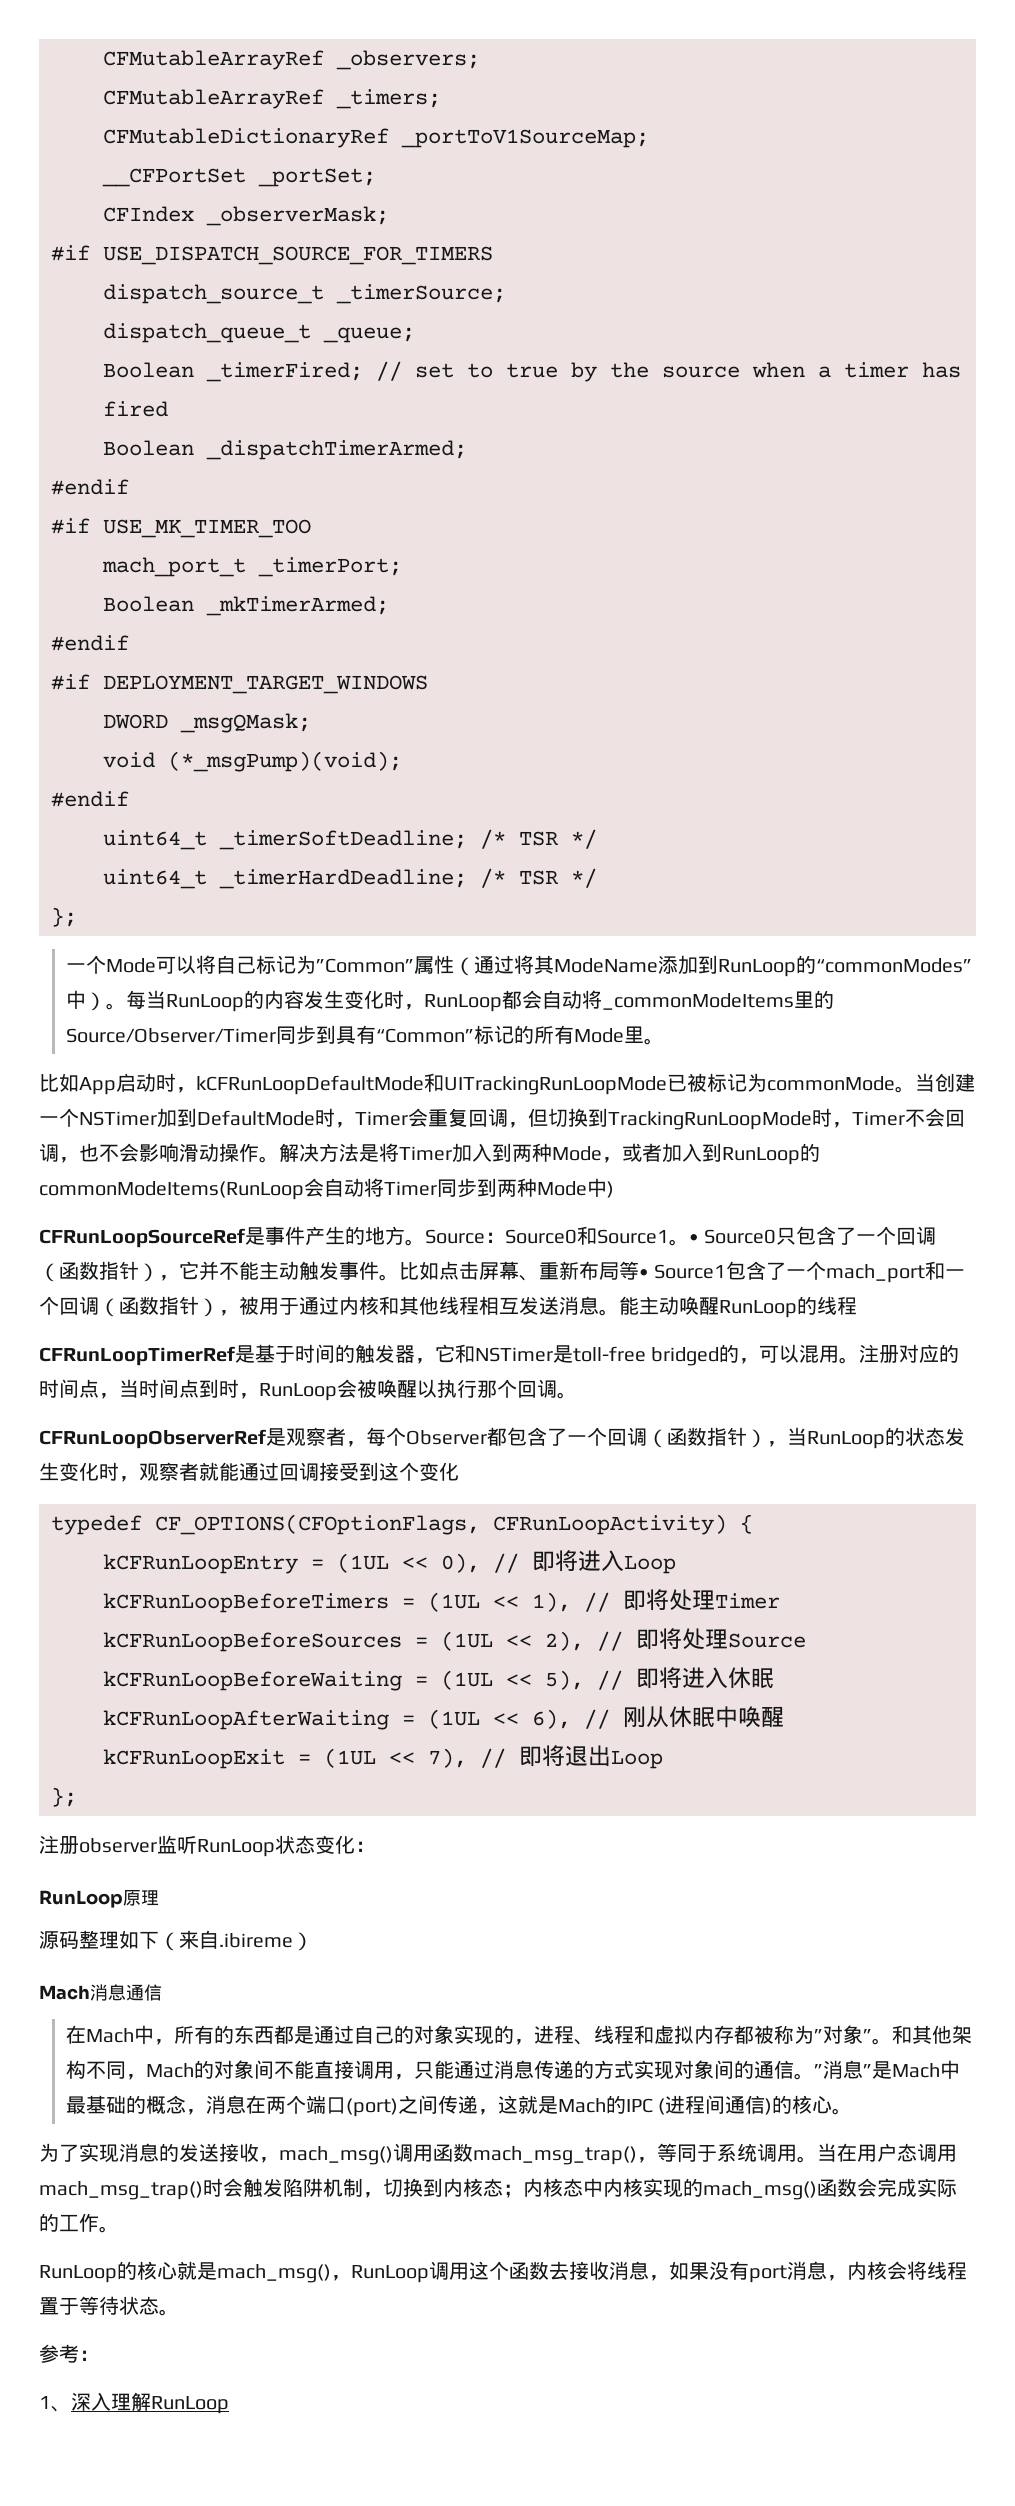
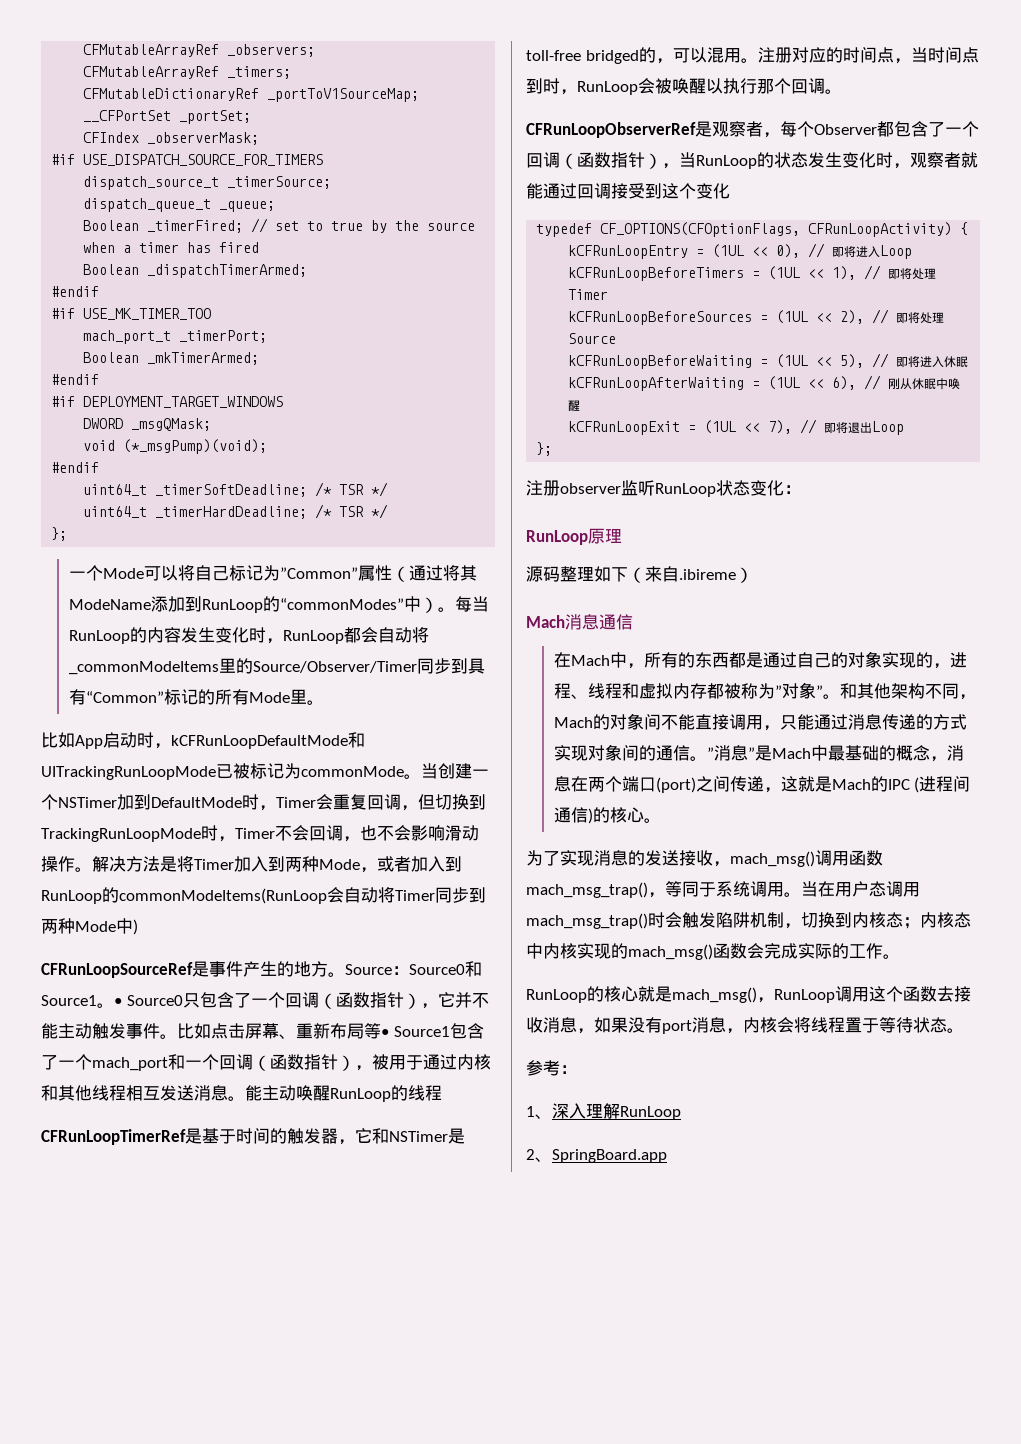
(229, 2405) none -> [526,1149,667,1163] // 2、SpringBoard.app

